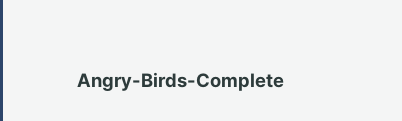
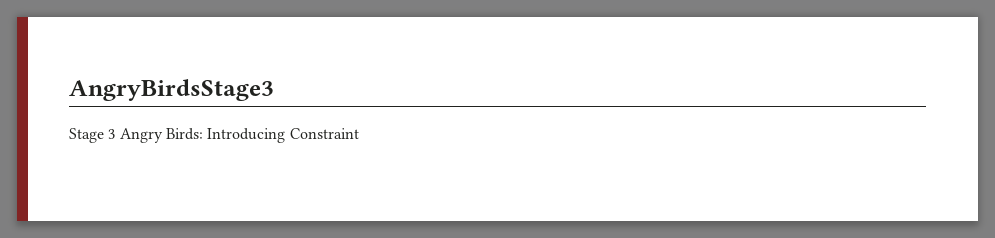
[77,72,284,91] Angry-Birds-Complete -> [69,79,274,101] [69,128,359,143] AngryBirdsStage3 // Stage 3 Angry Birds: Introducing Constraint

